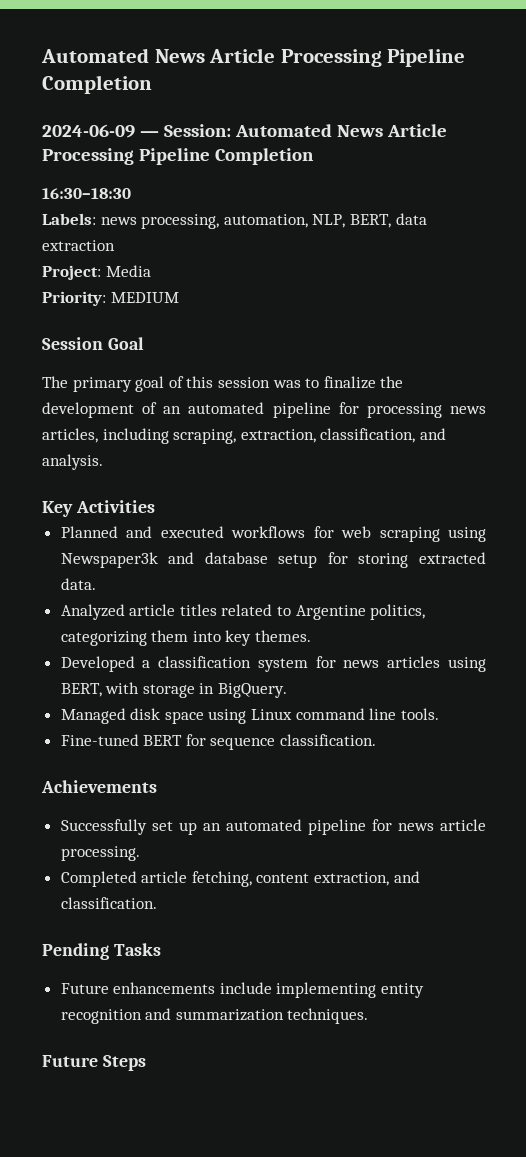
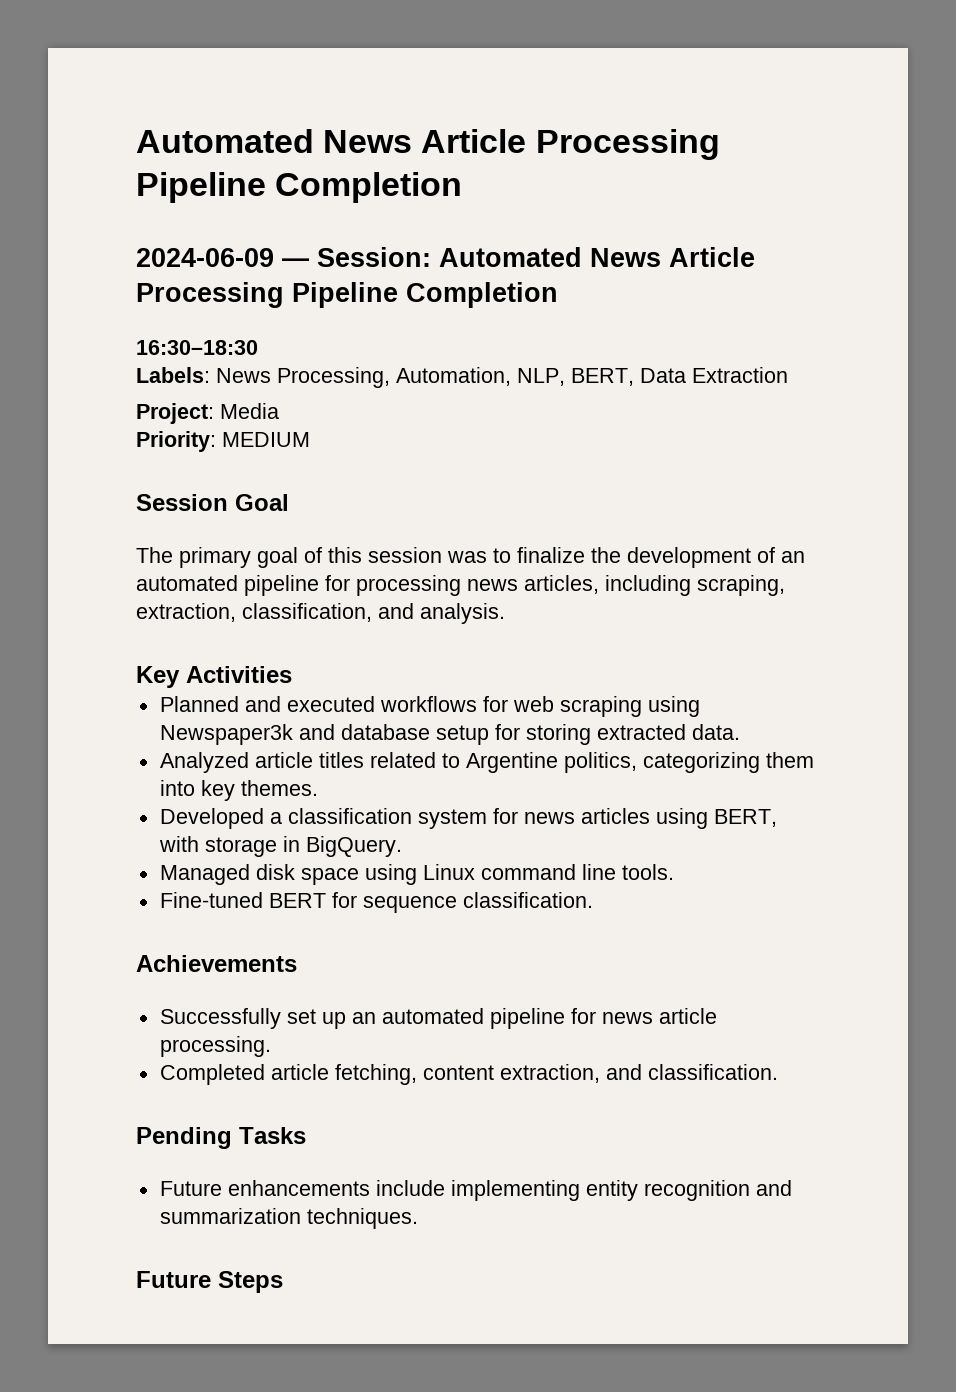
[100,213,427,229] [42,240,115,251] news processing, automation, NLP, BERT, data extraction -> [216,367,788,388] News Processing, Automation, NLP, BERT, Data Extraction

